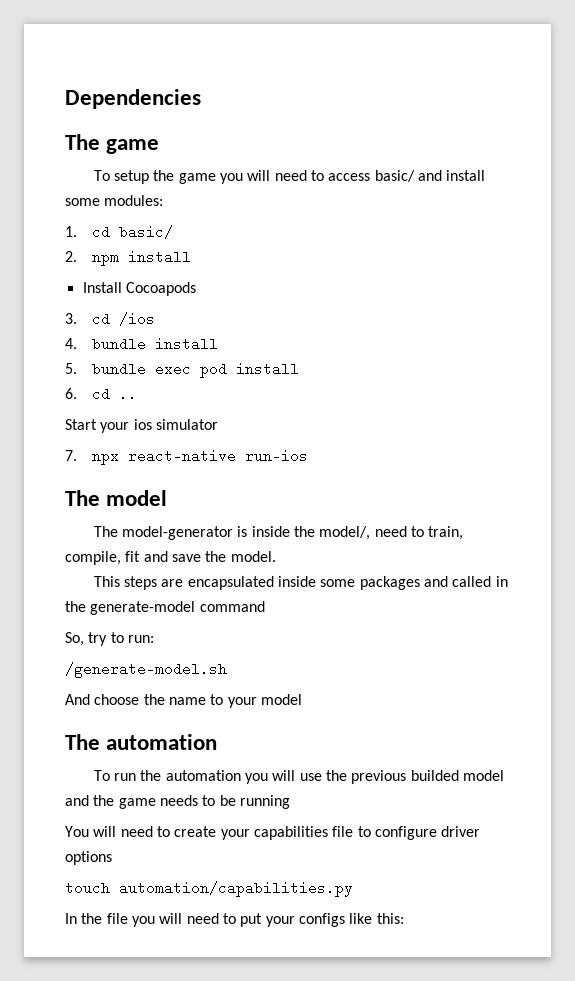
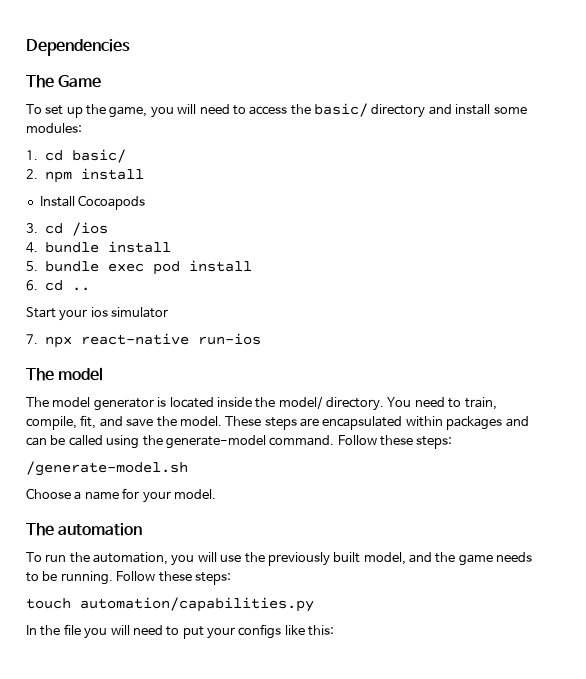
[106,139,160,154] [93,170,216,184] game // To setup the game -> [58,75,102,88] [26,104,148,118] Game // To set up the game,
[374,170,415,182] basic/ -> [290,103,426,118] the basic/ directory
[122,526,371,540] model-generator is inside the model/, -> [52,396,412,411] model generator is located inside the model/ directory. You
[125,551,141,562] fit -> [80,415,97,429] fit,
[93,576,120,587] // This -> [225,416,262,426] These
[278,576,508,590] [65,601,265,615] [65,632,154,646] [65,662,227,678] [65,694,302,708] inside some packages and called in the generate-model command // So, try to run: // /generate-model.sh // And choose the name to your model -> [405,416,529,430] [26,435,453,449] [26,461,188,476] [26,488,216,503] within packages and can be called using the generate-model command. Follow these steps: // /generate-model.sh // Choose a name for your model.
[165,770,241,781] automation -> [93,552,169,565] automation,
[351,770,505,784] previous builded model -> [267,552,406,566] previously built model,
[239,795,290,809] [65,826,481,840] [65,851,112,865] running // You will need to create your capabilities file to configure driver options -> [60,571,231,585] running. Follow these steps:

